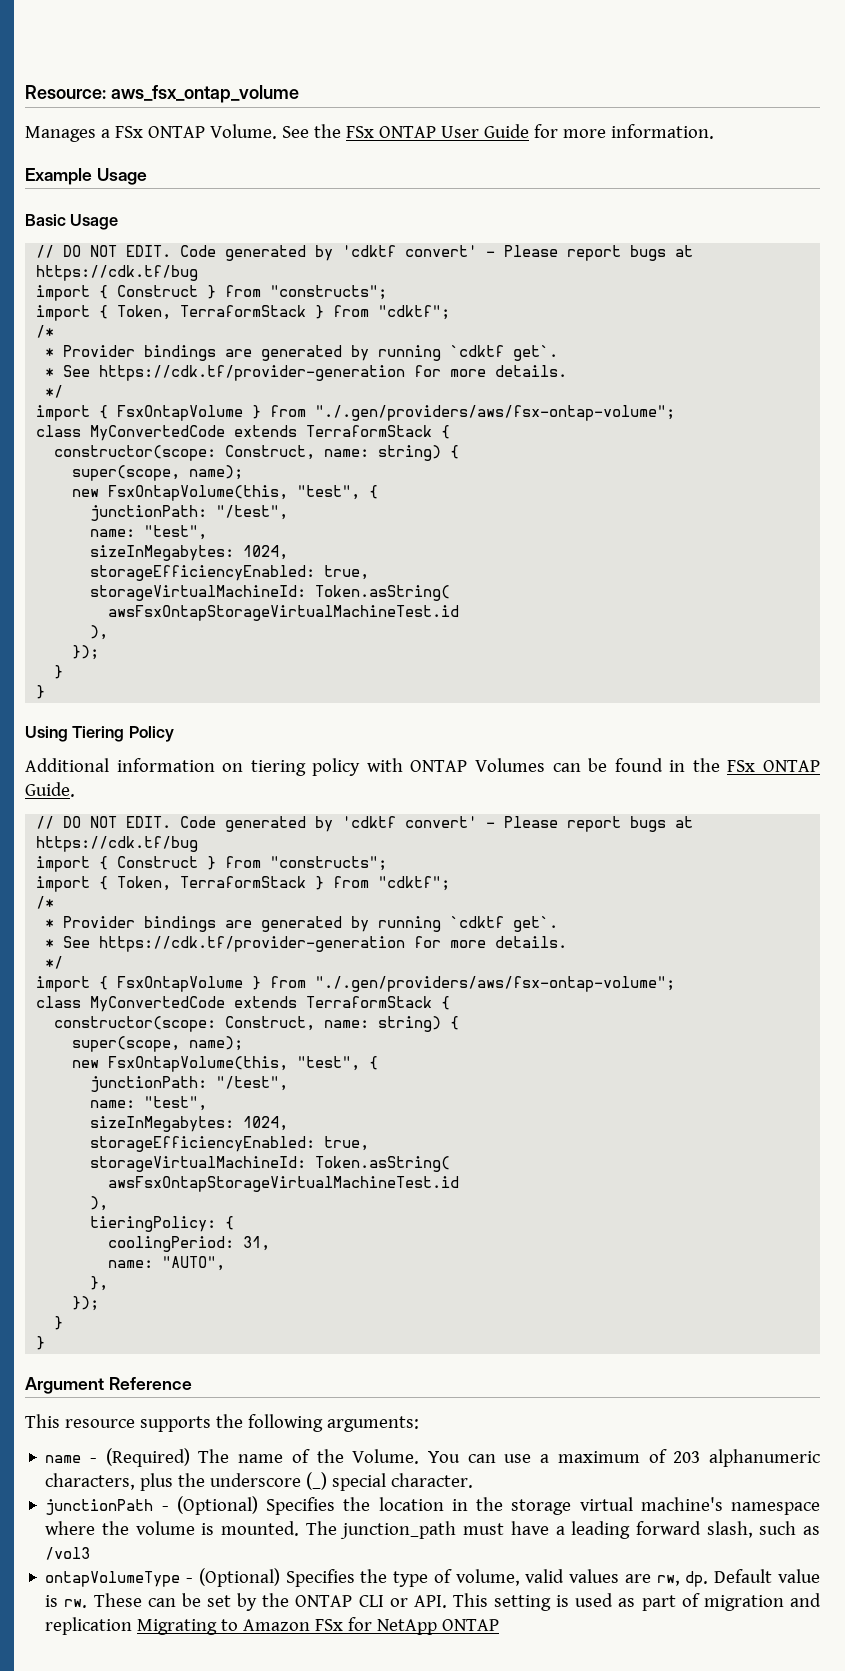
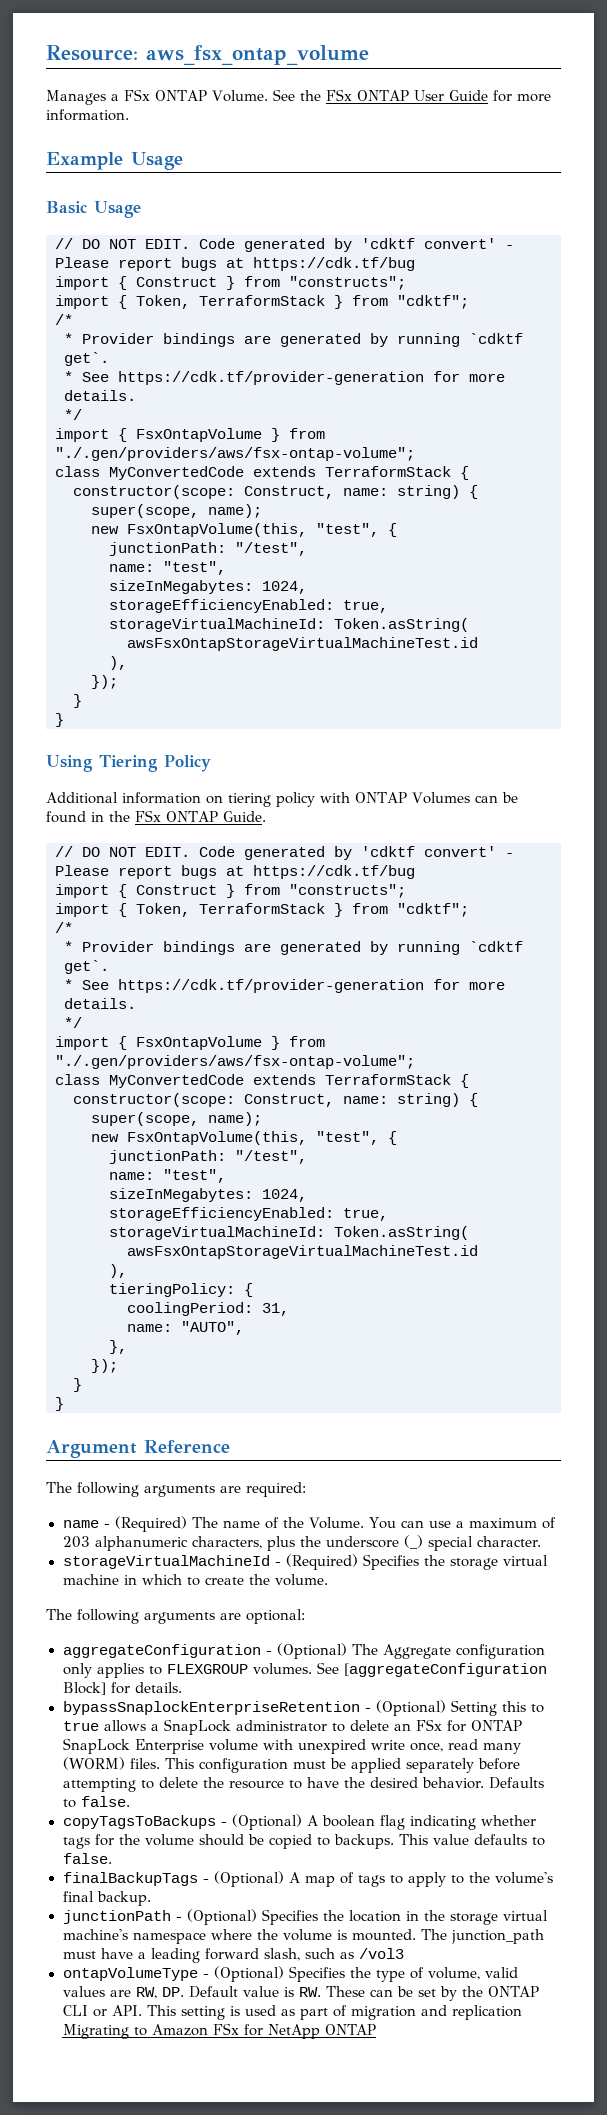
[25,1414,419,1432] This resource supports the following arguments: -> [46,1482,306,1497] The following arguments are required:
(474, 1480) none -> [62,1554,548,1570] [62,1574,328,1586] [46,1609,305,1624] [62,1643,545,1659] [62,1662,547,1678] [62,1682,182,1695] [62,1700,544,1716] [62,1719,523,1735] [62,1738,521,1754] [62,1757,520,1773] [62,1777,545,1792] [62,1796,130,1808] [62,1814,536,1830] [62,1834,545,1849] [62,1853,112,1864] [62,1871,553,1887] [62,1891,151,1906] // storageVirtualMachineId - (Required) Specifies the storage virtual machine in which to create the volume. // The following arguments are optional: // aggregateConfiguration - (Optional) The Aggregate configuration only applies to FLEXGROUP volumes. See [aggregateConfiguration Block] for details. // bypassSnaplockEnterpriseRetention - (Optional) Setting this to true allows a SnapLock administrator to delete an FSx for ONTAP SnapLock Enterprise volume with unexpired write once, read many (WORM) files. This configuration must be applied separately before attempting to delete the resource to have the desired behavior. Defaults to false. // copyTagsToBackups - (Optional) A boolean flag indicating whether tags for the volume should be copied to backups. This value defaults to false. // finalBackupTags - (Optional) A map of tags to apply to the volume's final backup.
[656,1571,709,1587] rw, dp. -> [135,1987,184,1999] RW, DP.
[64,1599,88,1608] rw. -> [298,1987,321,1997] RW.

